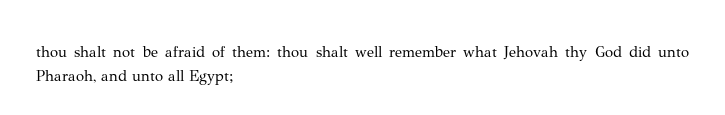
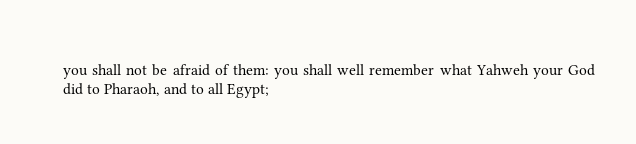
[36,46,107,58] thou shalt -> [63,64,122,79] you shall
[277,46,348,58] thou shalt -> [274,64,333,79] you shall
[503,46,588,61] Jehovah thy -> [475,64,563,79] Yahweh your
[658,49,689,58] unto -> [87,84,101,94] to
[132,73,163,82] unto -> [190,84,204,94] to

